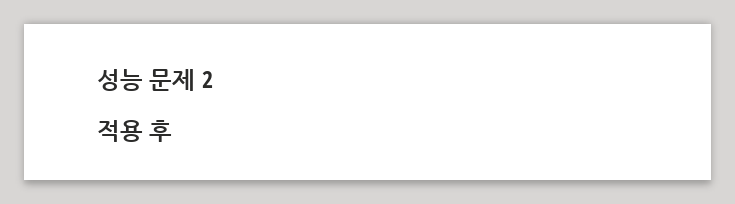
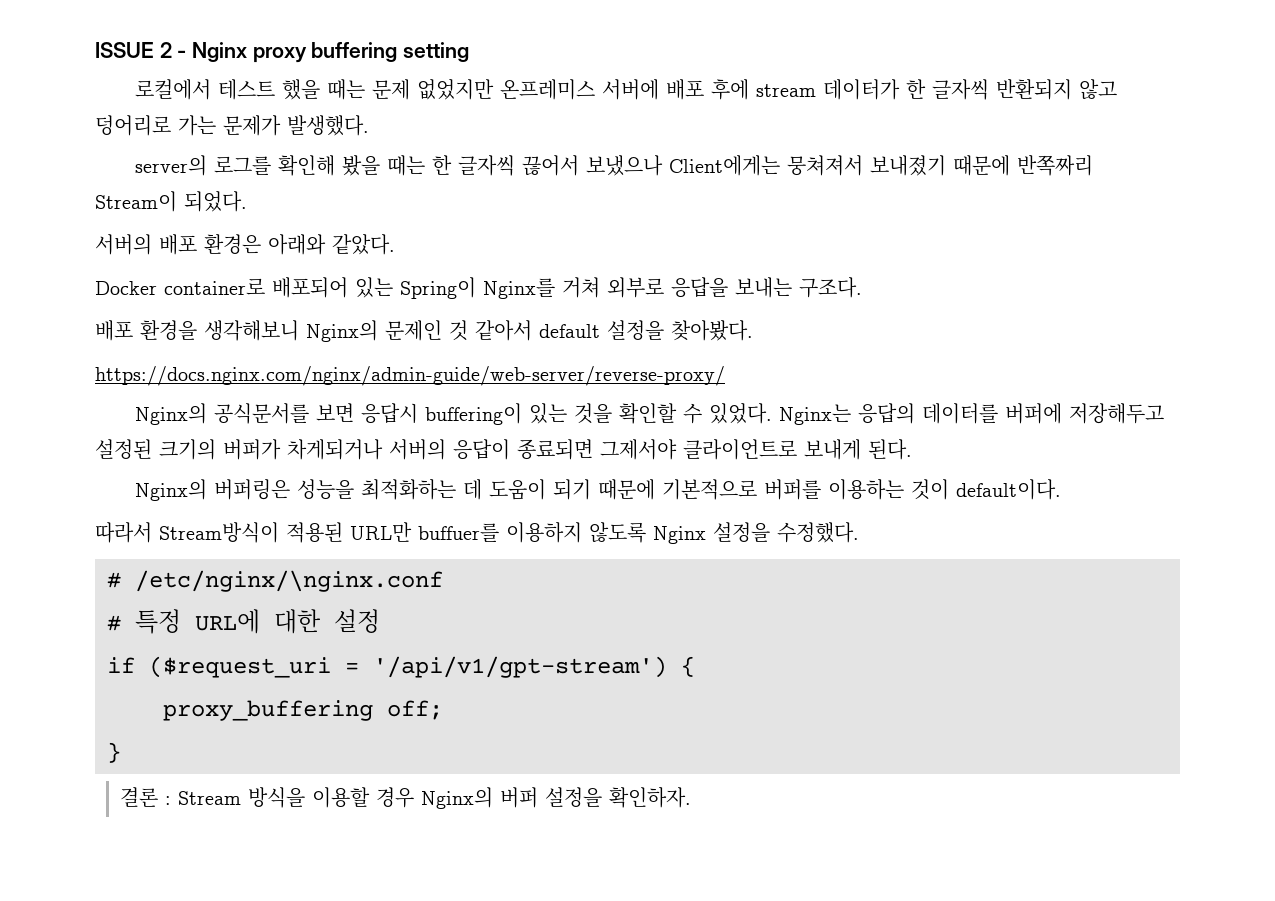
[97,69,213,91] [97,120,173,142] 성능 문제 2 // 적용 후 -> [95,42,470,63] [134,79,1117,100] [95,115,369,136] [134,155,1093,176] [95,191,247,212] [95,234,395,255] [95,277,862,299] [95,320,753,342] [95,366,725,386] [134,403,1164,425] [95,439,912,460] [134,479,1061,501] [95,522,859,544] [107,570,443,592] [107,609,380,634] [107,656,695,678] [163,700,443,721] [107,742,121,763] [119,787,691,809] ISSUE 2 - Nginx proxy buffering setting // 로컬에서 테스트 했을 때는 문제 없었지만 온프레미스 서버에 배포 후에 stream 데이터가 한 글자씩 반환되지 않고 덩어리로 가는 문제가 발생했다. // server의 로그를 확인해 봤을 때는 한 글자씩 끊어서 보냈으나 Client에게는 뭉쳐져서 보내졌기 때문에 반쪽짜리 Stream이 되었다. // 서버의 배포 환경은 아래와 같았다. // Docker container로 배포되어 있는 Spring이 Nginx를 거쳐 외부로 응답을 보내는 구조다. // 배포 환경을 생각해보니 Nginx의 문제인 것 같아서 default 설정을 찾아봤다. // https://docs.nginx.com/nginx/admin-guide/web-server/reverse-proxy/ // Nginx의 공식문서를 보면 응답시 buffering이 있는 것을 확인할 수 있었다. Nginx는 응답의 데이터를 버퍼에 저장해두고 설정된 크기의 버퍼가 차게되거나 서버의 응답이 종료되면 그제서야 클라이언트로 보내게 된다. // Nginx의 버퍼링은 성능을 최적화하는 데 도움이 되기 때문에 기본적으로 버퍼를 이용하는 것이 default이다. // 따라서 Stream방식이 적용된 URL만 buffuer를 이용하지 않도록 Nginx 설정을 수정했다. // # /etc/nginx/\nginx.conf // # 특정 URL에 대한 설정 // if ($request_uri = '/api/v1/gpt-stream') { // proxy_buffering off; // } // 결론 : Stream 방식을 이용할 경우 Nginx의 버퍼 설정을 확인하자.

